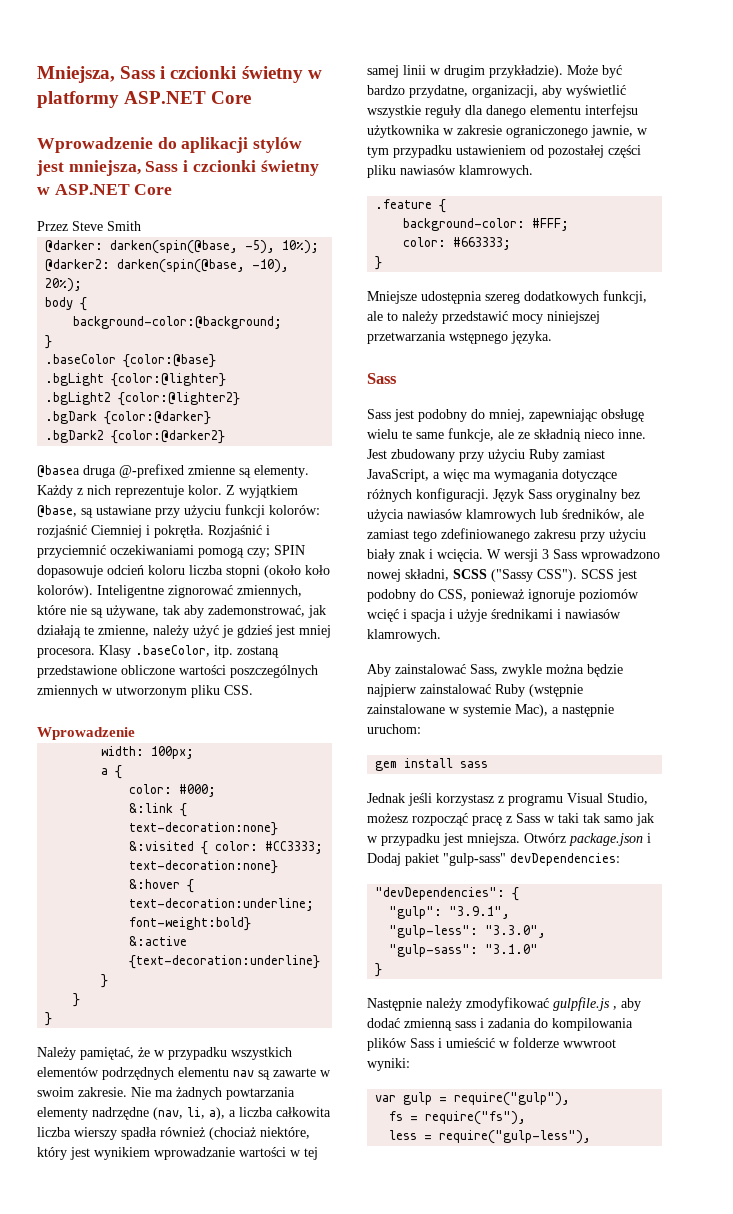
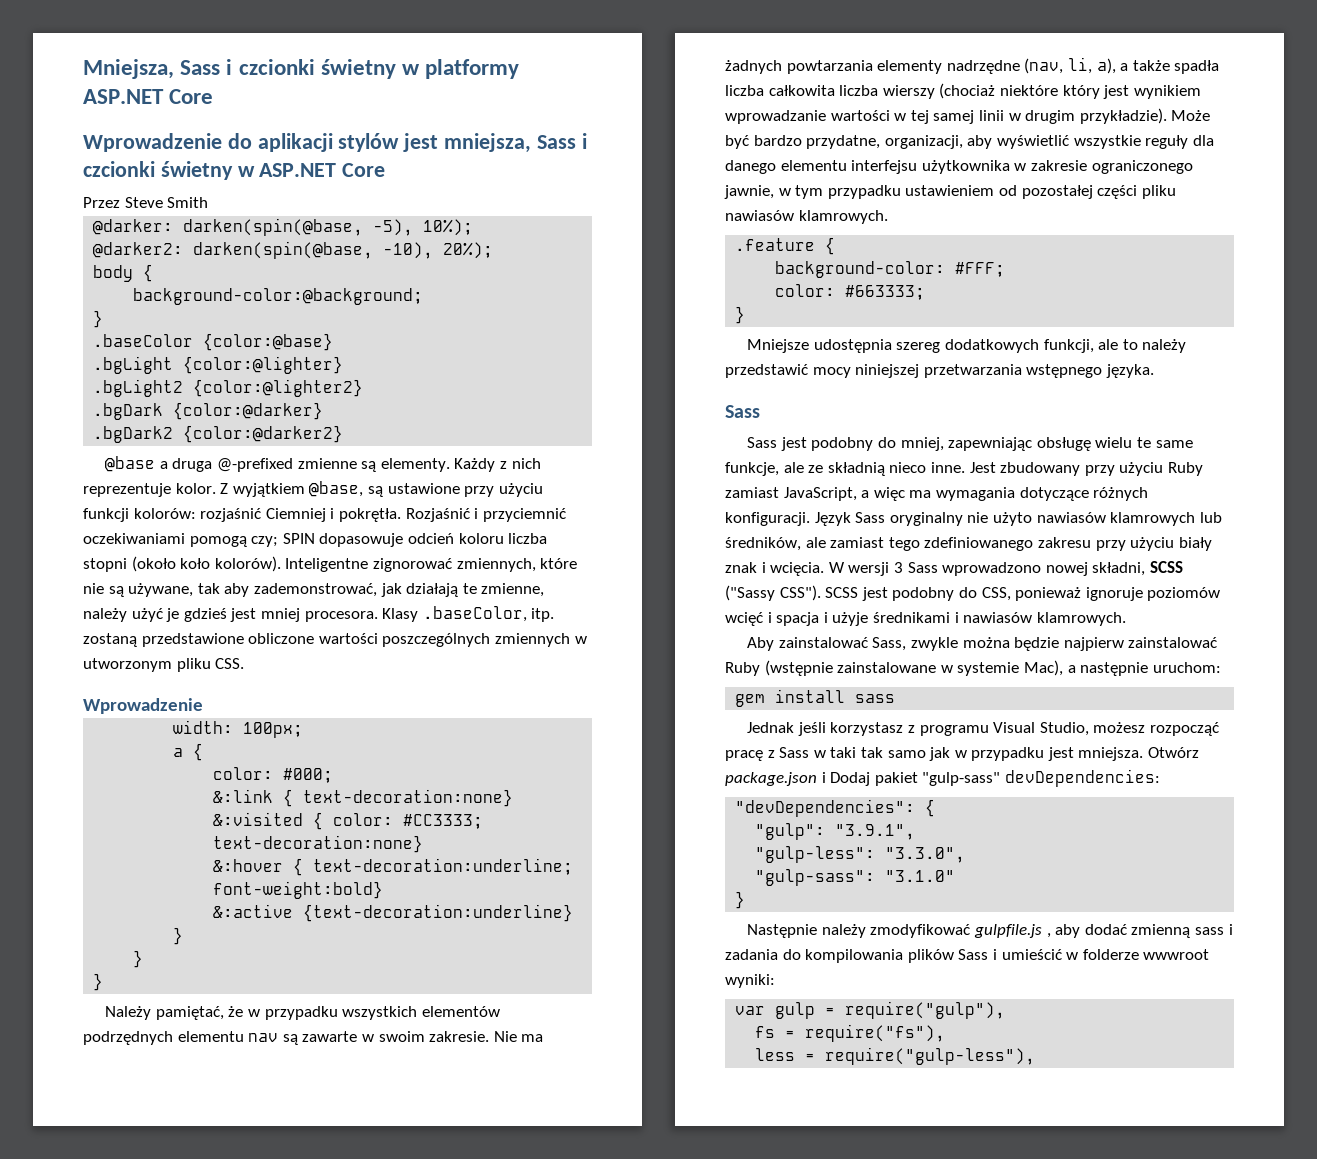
[37,465,80,478] @basea -> [105,456,168,472] @base a
[96,505,151,515] ustawiane -> [387,483,460,494] ustawione
(236, 1113) none -> [1132,60,1220,74] także spadła
[121,1127,310,1140] spadła również (chociaż niektóre, -> [939,83,1058,99] (chociaż niektóre
[621,489,640,499] [367,509,404,522] bez użycia -> [967,512,1032,526] nie użyto

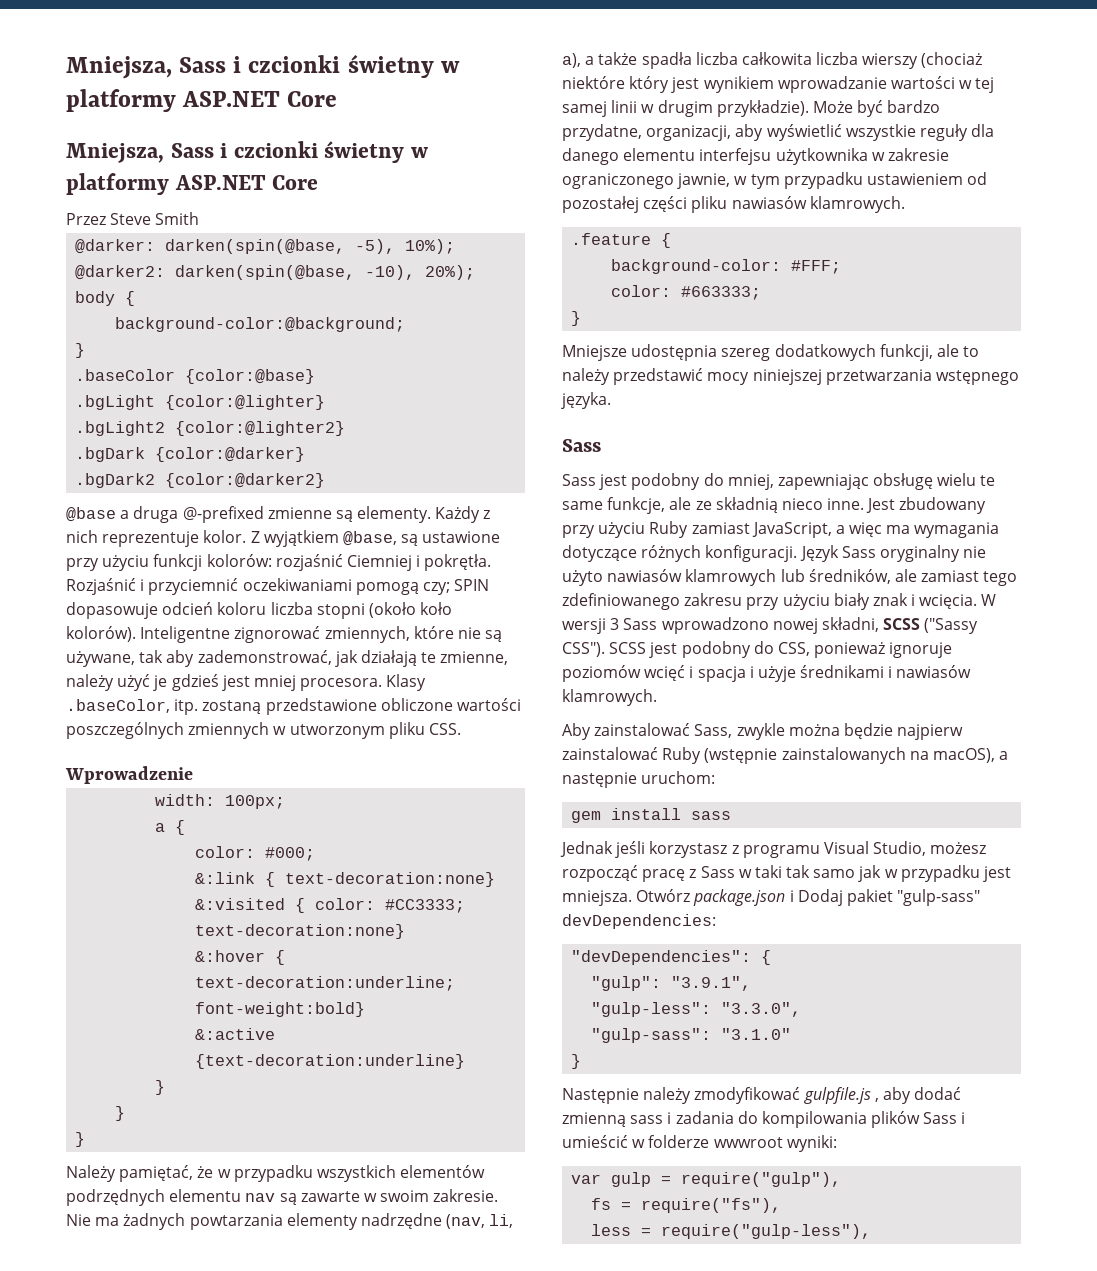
[83,59,520,79] [83,89,214,104] [83,133,587,153] [83,161,255,180] Mniejsza, Sass i czcionki świetny w platformy ASP.NET Core // Wprowadzenie do aplikacji stylów jest mniejsza, Sass i czcionki świetny w -> [66,54,460,79] [66,89,338,112] [66,141,429,163] [66,173,169,195] Mniejsza, Sass i czcionki świetny w platformy ASP.NET Core // Mniejsza, Sass i czcionki świetny w platformy
[837,660,1063,676] zainstalowane w systemie Mac), -> [781,747,995,764] zainstalowanych na macOS),

